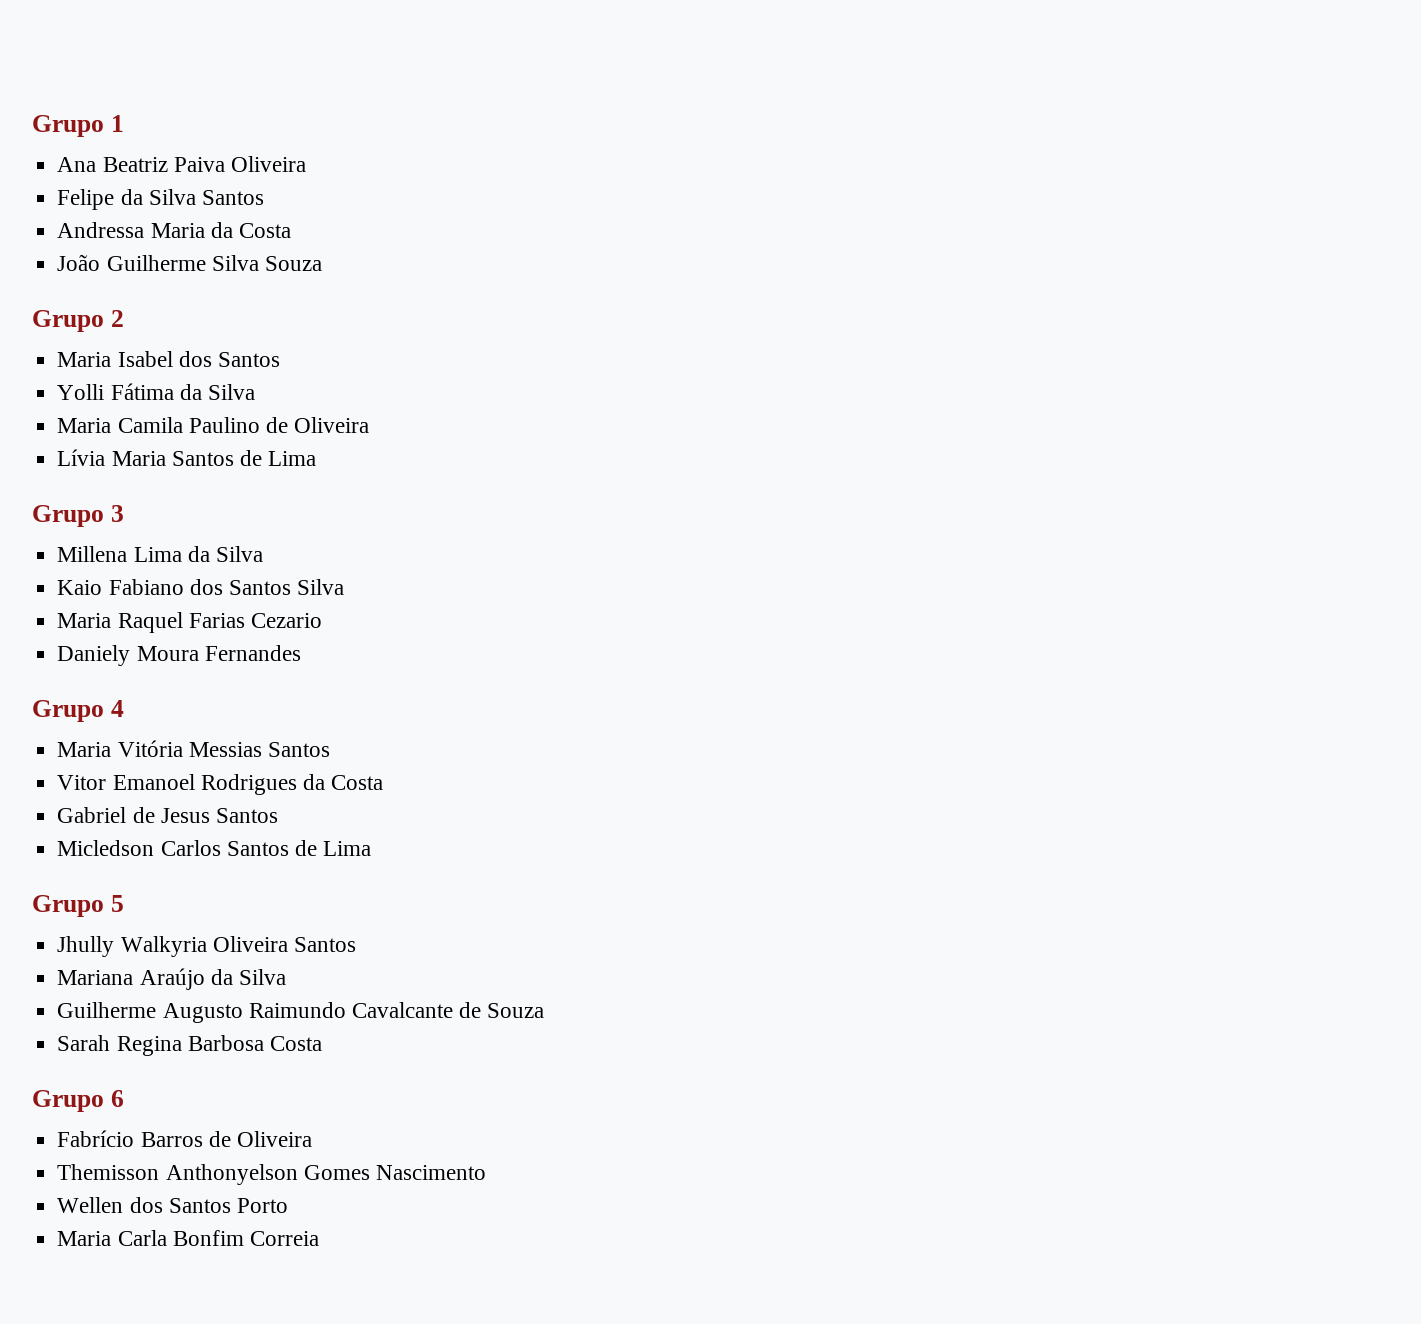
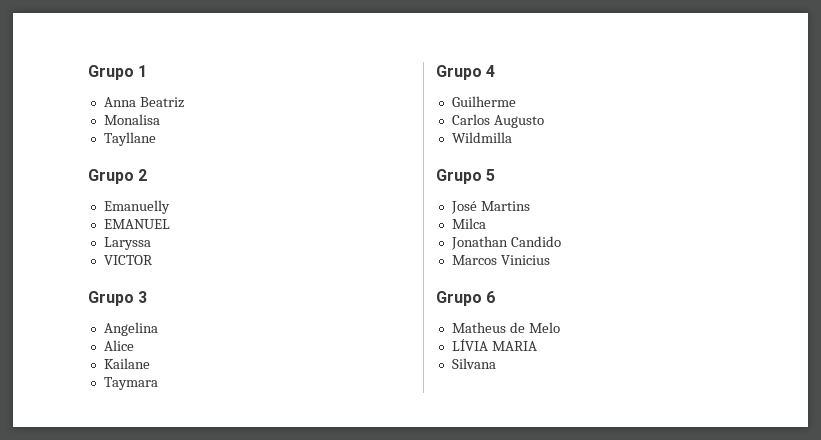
[57,157,97,172] Ana -> [103,97,136,107] Anna
[173,156,306,172] [57,189,264,210] [57,222,291,238] [57,254,322,271] [32,310,124,332] [57,351,280,367] [57,383,255,400] [57,417,370,433] [57,449,317,466] [32,505,124,527] [57,546,263,562] [57,579,345,595] [57,612,322,633] [57,645,301,666] [32,700,124,722] [57,740,330,757] [57,774,384,795] [57,807,278,823] [57,840,372,856] [32,895,124,917] [57,936,356,957] [57,968,286,990] [57,1002,545,1023] [57,1035,322,1056] [32,1090,124,1112] [57,1130,312,1147] [57,1164,486,1185] [57,1197,288,1213] [57,1230,319,1246] Paiva Oliveira // Felipe da Silva Santos // Andressa Maria da Costa // João Guilherme Silva Souza // Grupo 2 // Maria Isabel dos Santos // Yolli Fátima da Silva // Maria Camila Paulino de Oliveira // Lívia Maria Santos de Lima // Grupo 3 // Millena Lima da Silva // Kaio Fabiano dos Santos Silva // Maria Raquel Farias Cezario // Daniely Moura Fernandes // Grupo 4 // Maria Vitória Messias Santos // Vitor Emanoel Rodrigues da Costa // Gabriel de Jesus Santos // Micledson Carlos Santos de Lima // Grupo 5 // Jhully Walkyria Oliveira Santos // Mariana Araújo da Silva // Guilherme Augusto Raimundo Cavalcante de Souza // Sarah Regina Barbosa Costa // Grupo 6 // Fabrício Barros de Oliveira // Themisson Anthonyelson Gomes Nascimento // Wellen dos Santos Porto // Maria Carla Bonfim Correia -> [103,114,160,125] [103,132,156,146] [88,169,148,184] [103,200,170,214] [103,219,170,229] [103,237,151,250] [103,255,153,265] [88,291,148,306] [103,322,158,336] [103,340,134,351] [103,358,150,369] [103,377,158,390] [436,65,496,80] [451,96,516,107] [451,114,544,128] [451,132,512,143] [436,169,496,184] [450,201,530,214] [451,218,486,229] [450,236,561,250] [451,255,550,265] [436,291,496,306] [451,322,560,333] [451,339,537,351] [451,358,496,369] // Monalisa // Tayllane // Grupo 2 // Emanuelly // EMANUEL // Laryssa // VICTOR // Grupo 3 // Angelina // Alice // Kailane // Taymara // Grupo 4 // Guilherme // Carlos Augusto // Wildmilla // Grupo 5 // José Martins // Milca // Jonathan Candido // Marcos Vinicius // Grupo 6 // Matheus de Melo // LÍVIA MARIA // Silvana

